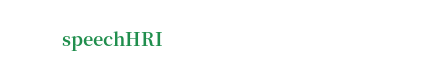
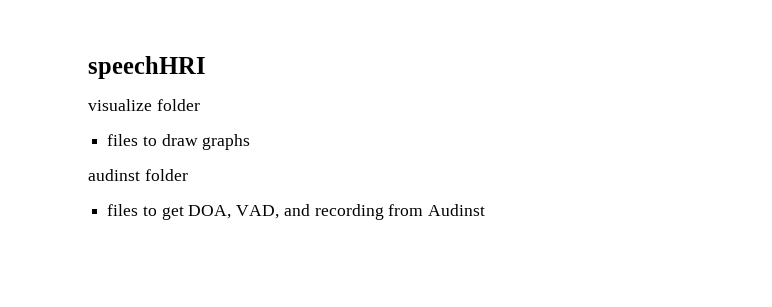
(163, 41) none -> [88,99,200,111] [107,134,251,150] [88,169,188,181] [107,204,486,220] // visualize folder // files to draw graphs // audinst folder // files to get DOA, VAD, and recording from Audinst

